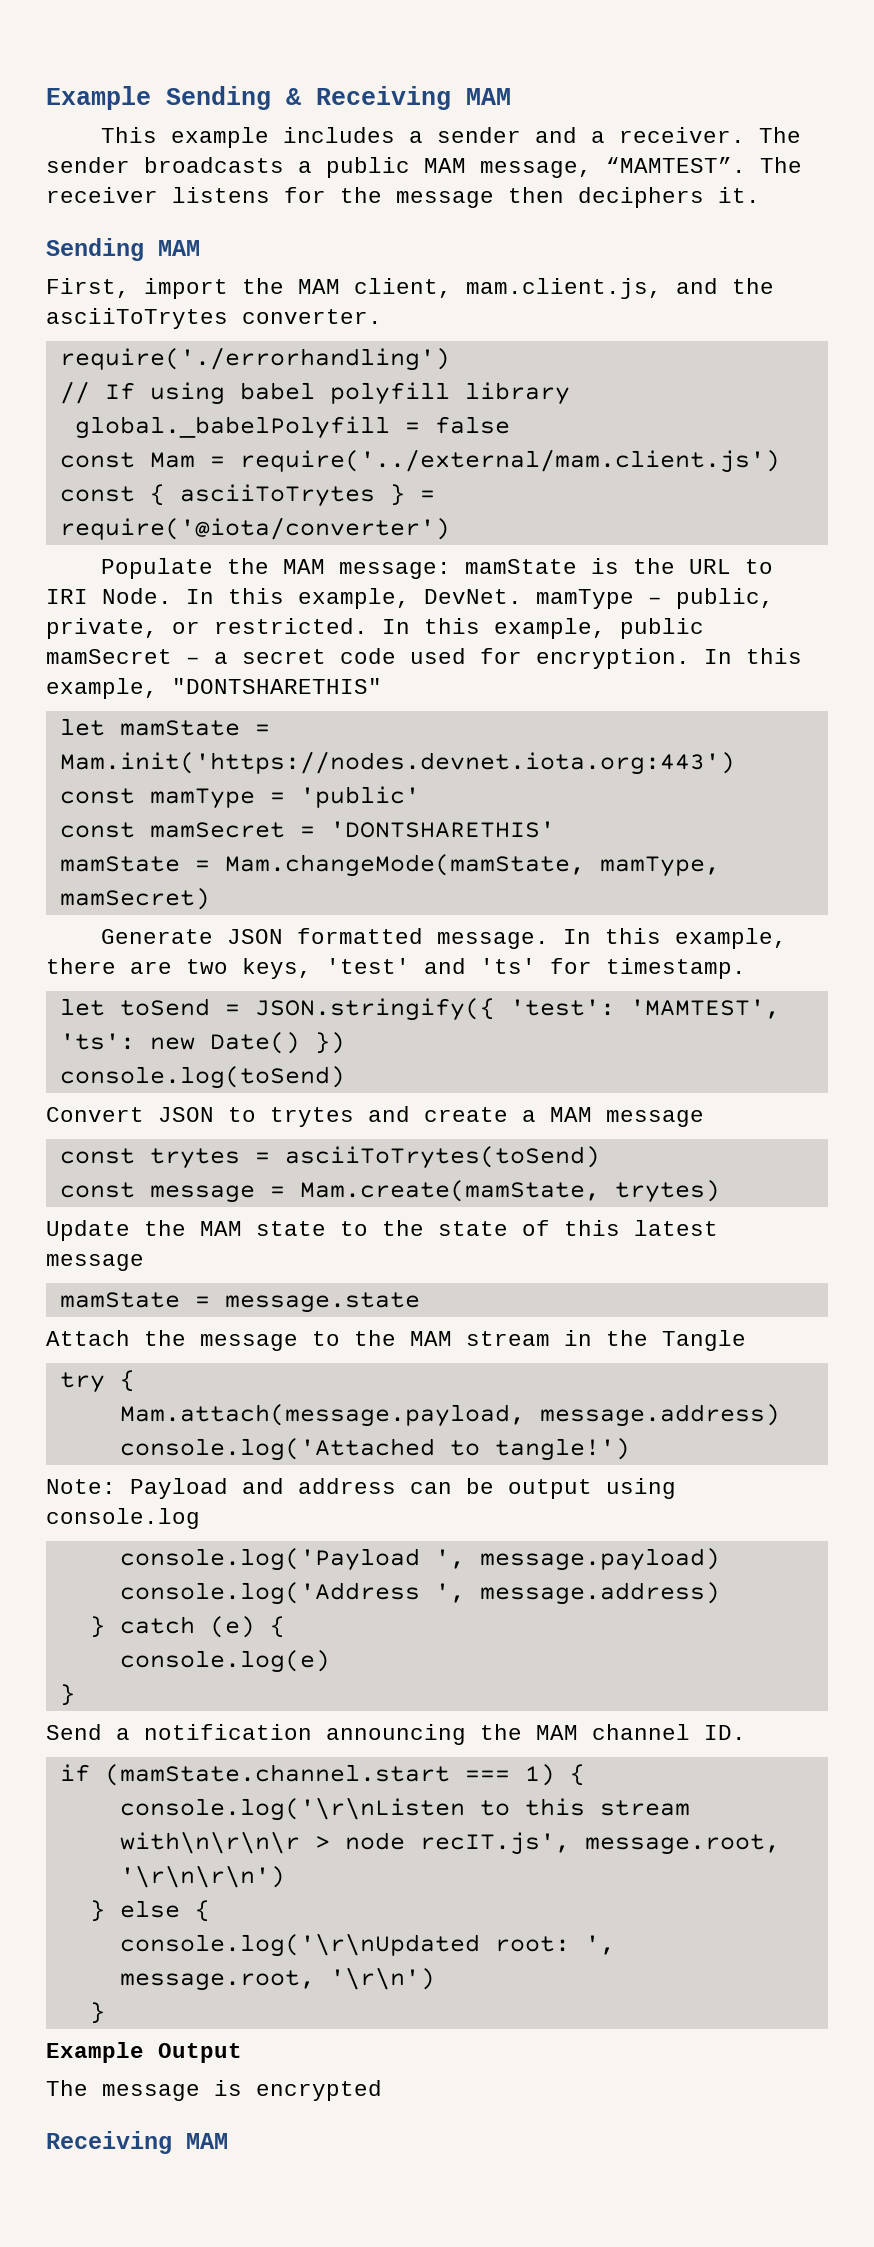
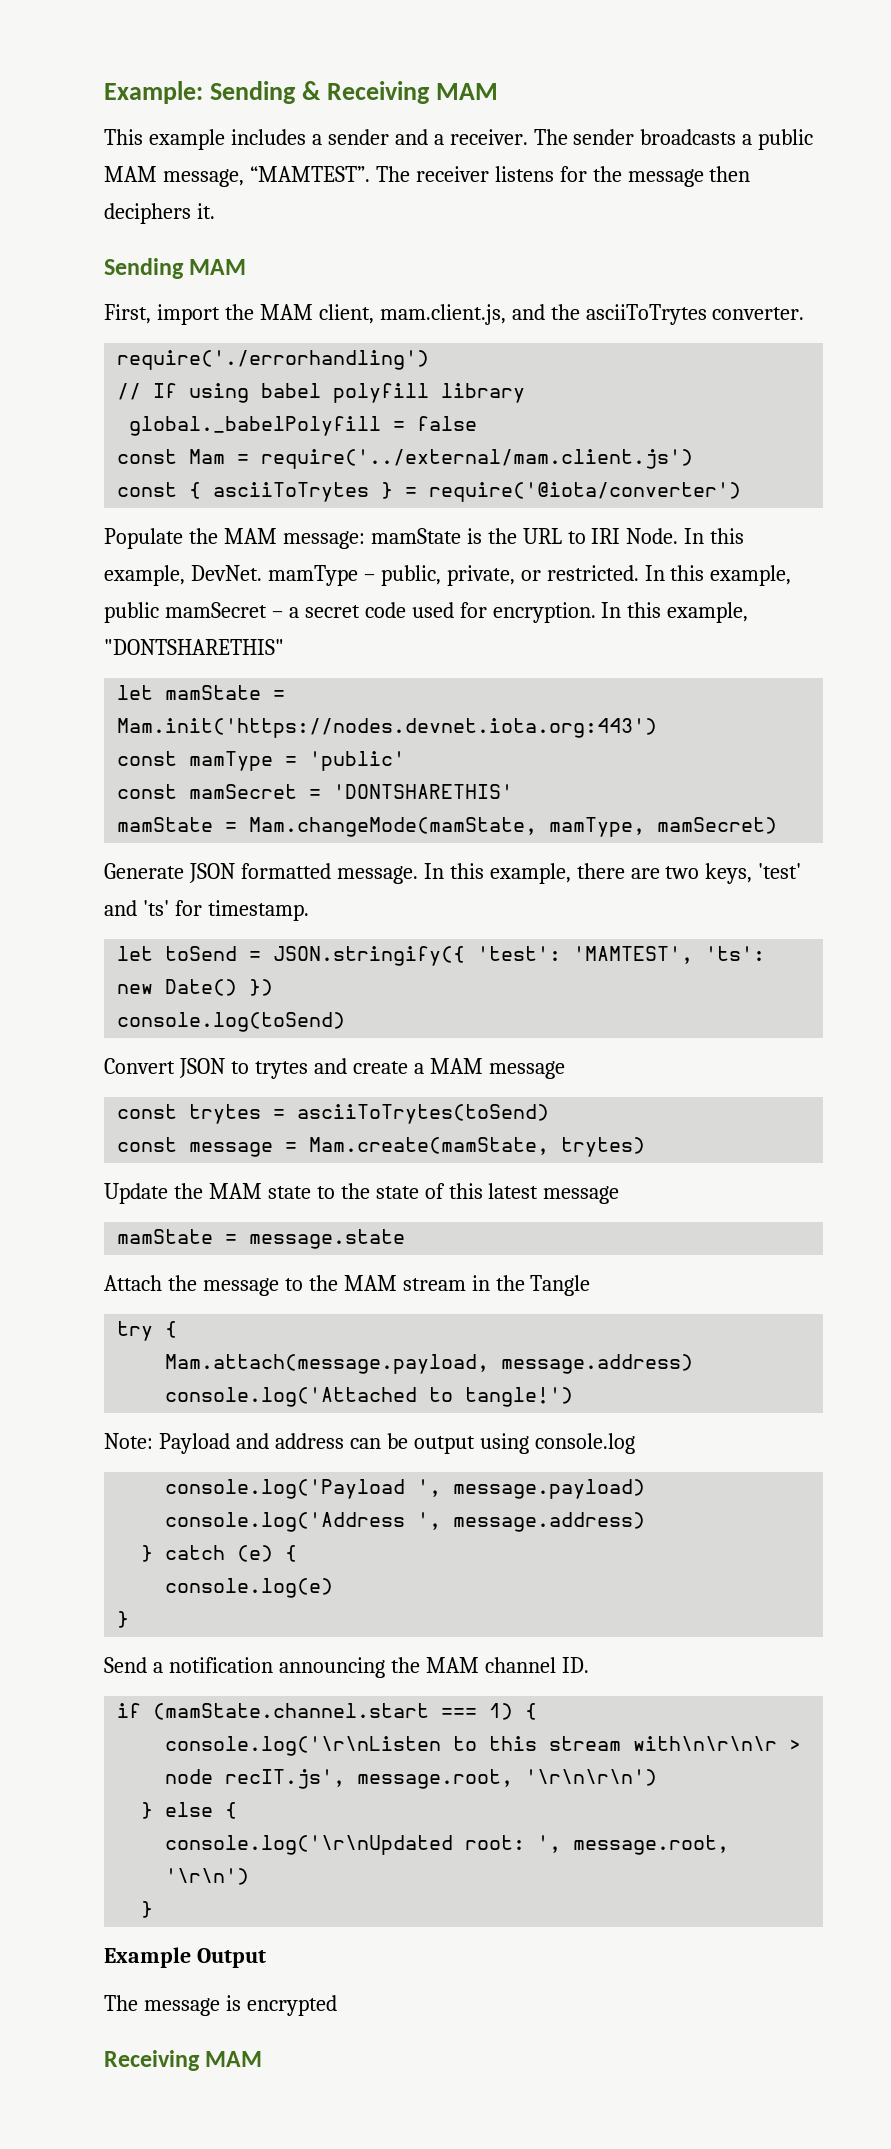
[46,86,151,110] Example -> [104,81,203,104] Example:

